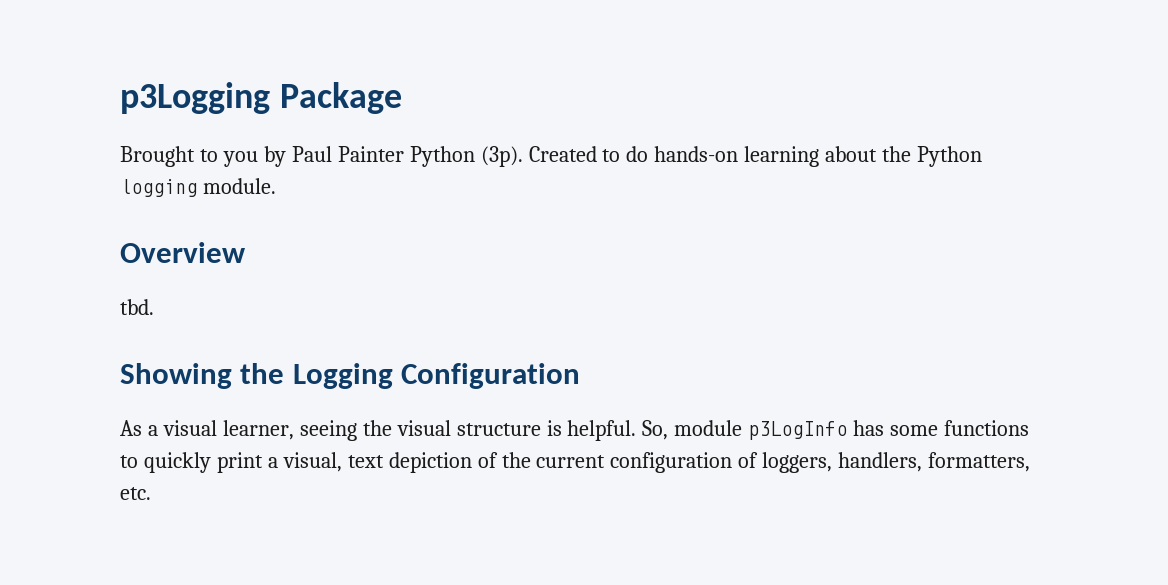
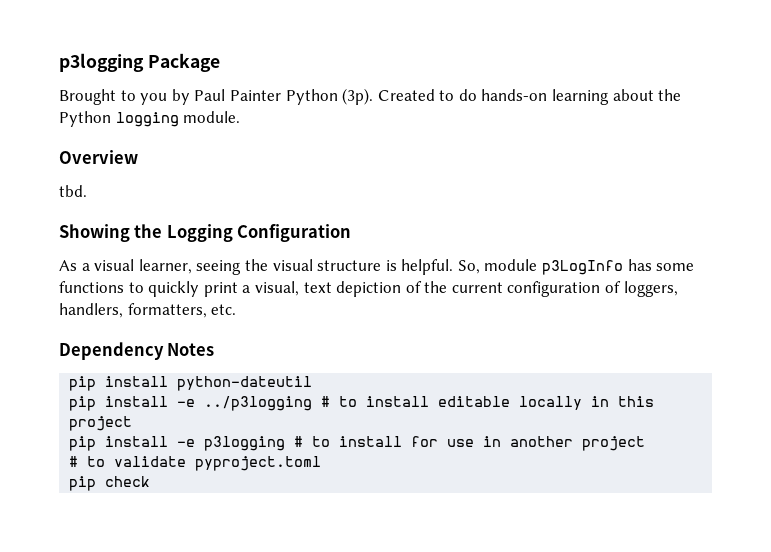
[120,82,270,114] p3Logging -> [59,53,144,72] p3logging
(151, 493) none -> [59,342,215,360] [69,376,313,391] [69,396,655,411] [69,416,133,431] [69,436,646,451] [69,456,322,471] [69,476,151,491] // Dependency Notes // pip install python-dateutil // pip install -e ../p3logging # to install editable locally in this project // pip install -e p3logging # to install for use in another project // # to validate pyproject.toml // pip check

